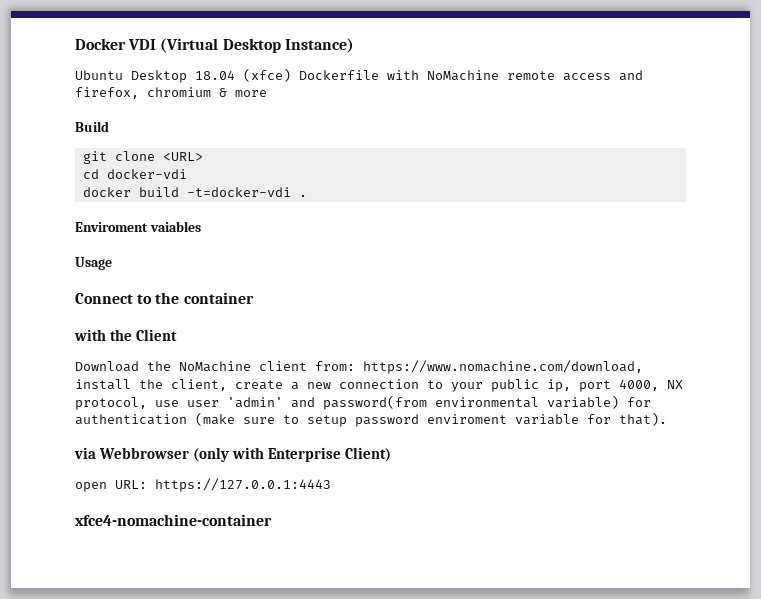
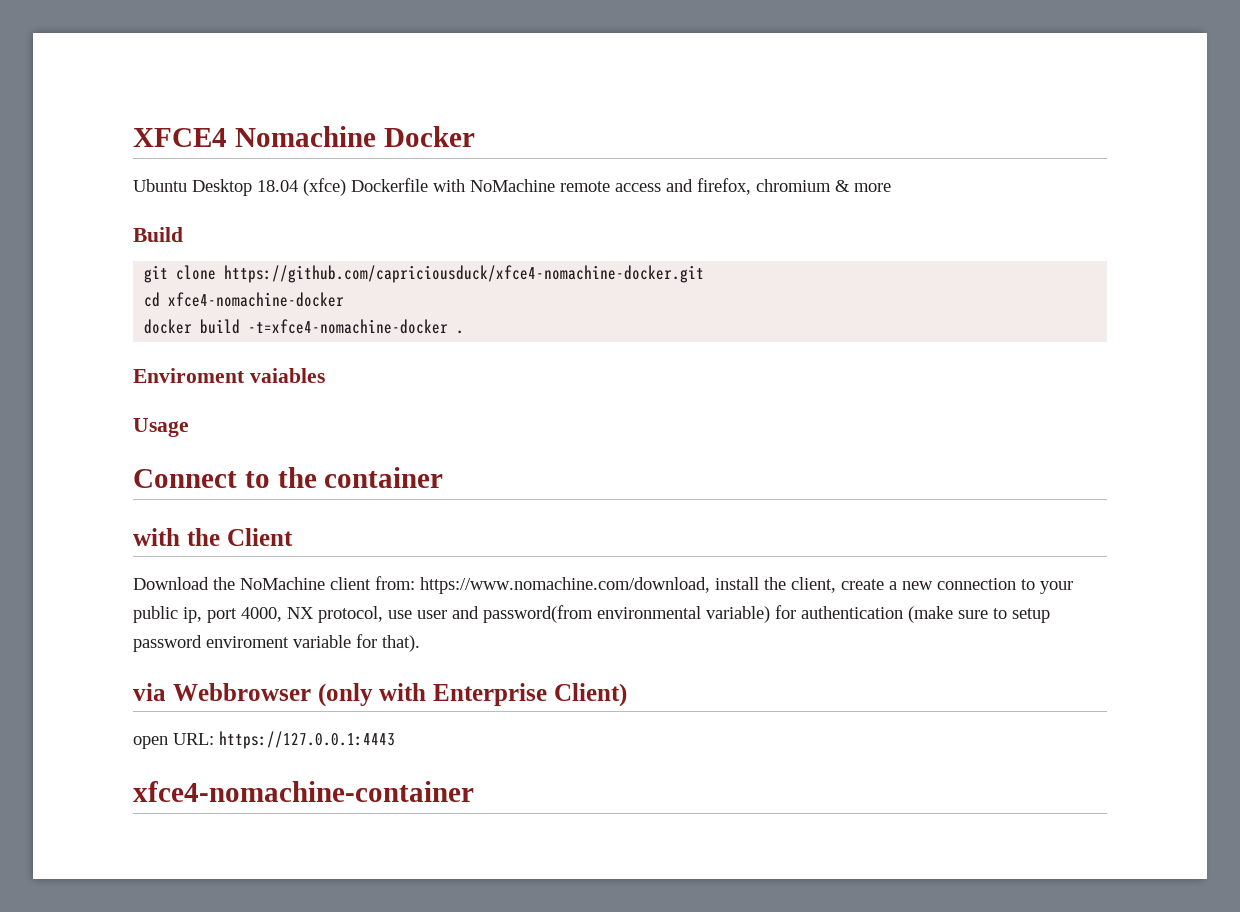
(75, 44) none -> [133,126,376,147] XFCE4 Nomachine
[128,38,354,53] VDI (Virtual Desktop Instance) -> (475, 136) none
[162,152,203,161] <URL> -> [224,265,705,283] https://github.com/capriciousduck/xfce4-nomachine-docker.git
[106,169,187,179] docker-vdi -> [168,292,345,307] xfce4-nomachine-docker
[186,187,291,197] -t=docker-vdi -> [248,319,449,334] -t=xfce4-nomachine-docker
[227,397,283,408] 'admin' -> (447, 614) none

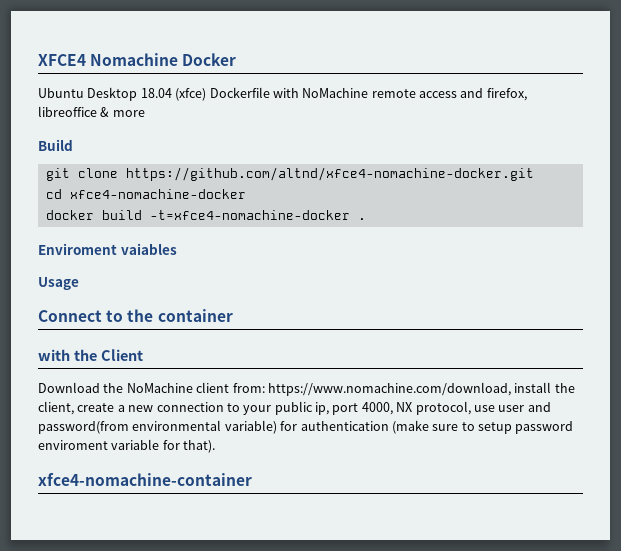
[756,179,831,192] chromium -> [38,106,97,117] libreoffice
[224,265,705,283] https://github.com/capriciousduck/xfce4-nomachine-docker.git -> [125,167,534,181] https://github.com/altnd/xfce4-nomachine-docker.git
[133,683,627,707] [133,731,395,749] // via Webbrowser (only with Enterprise Client) // open URL: https://127.0.0.1:4443 -> (216, 446) none

